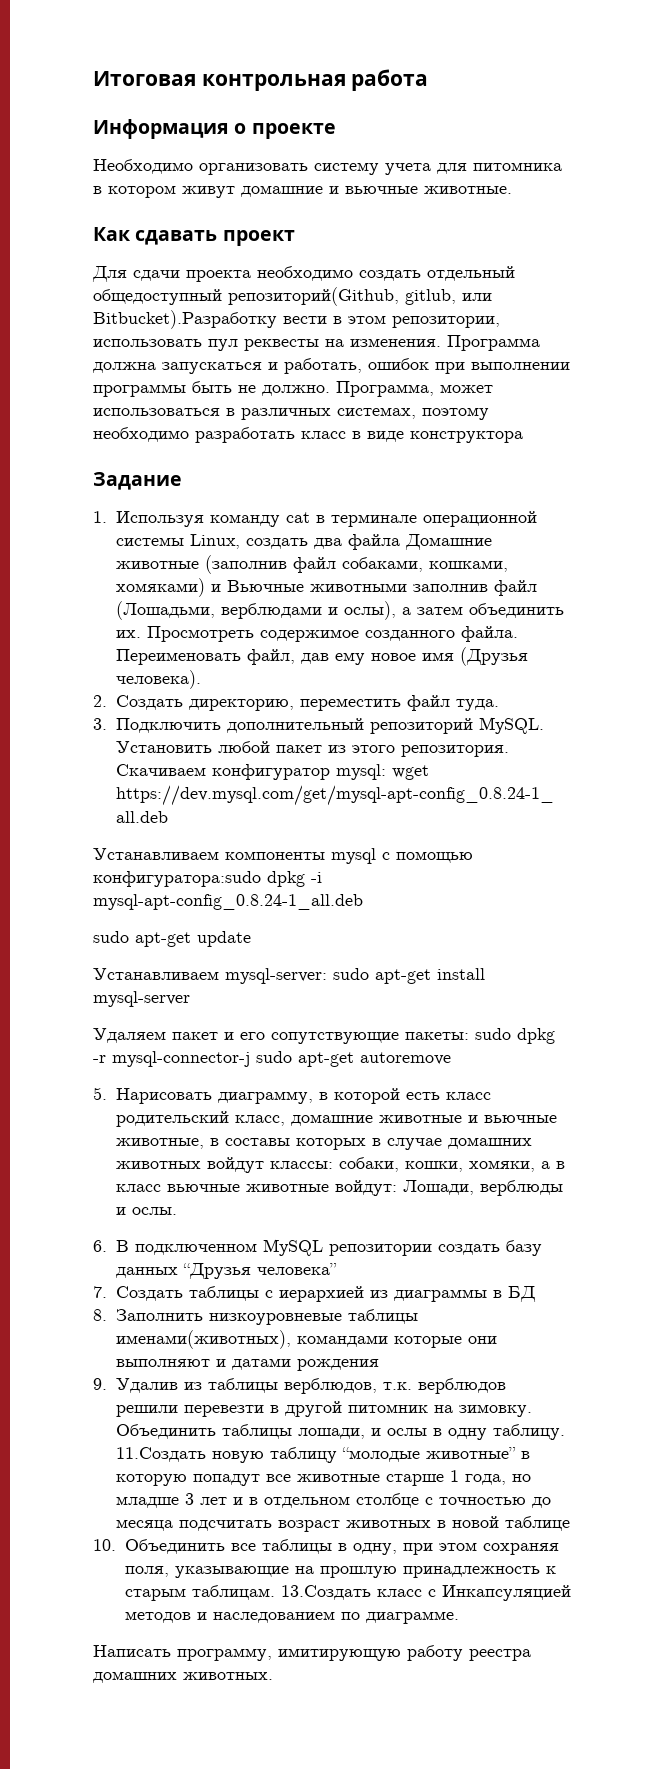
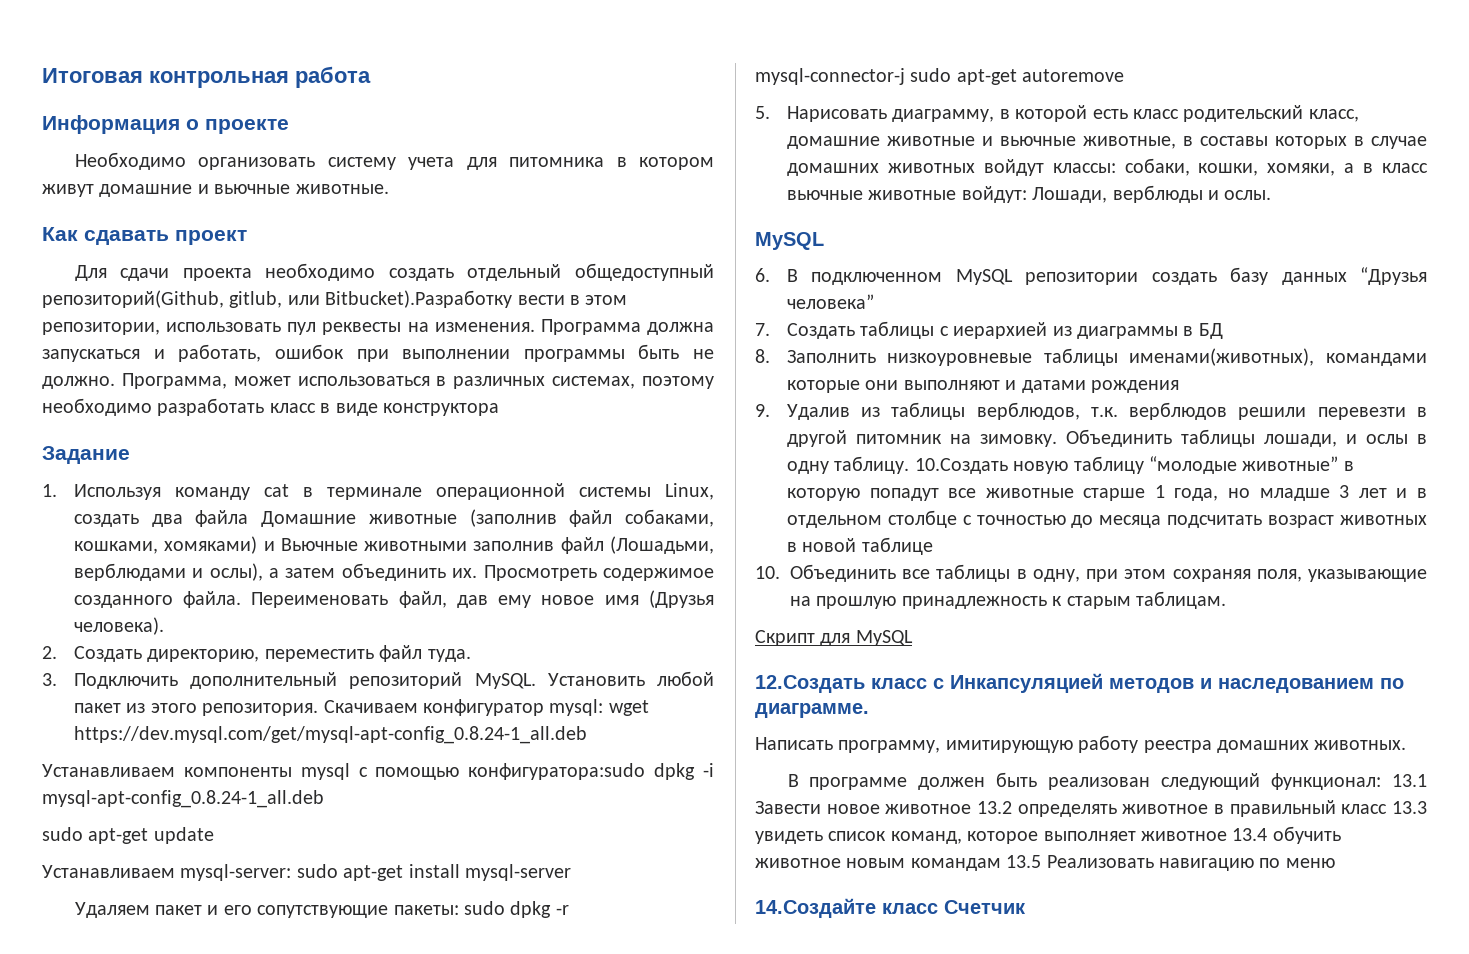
(177, 1211) none -> [755,232,824,250] // MySQL
[115,1447,206,1462] 11.Создать -> [914,458,1008,474] 10.Создать
[280,1585,371,1600] 13.Создать -> [755,630,913,646] [755,675,865,693] // Скрипт для MySQL // 12.Создать
(273, 1676) none -> [787,772,1427,790] [755,800,1427,817] [755,826,1341,844] [755,855,1335,871] [755,898,1026,918] // В программе должен быть реализован следующий функционал: 13.1 Завести новое животное 13.2 определять животное в правильный класс 13.3 увидеть список команд, которое выполняет животное 13.4 обучить животное новым командам 13.5 Реализовать навигацию по меню // 14.Создайте класс Счетчик

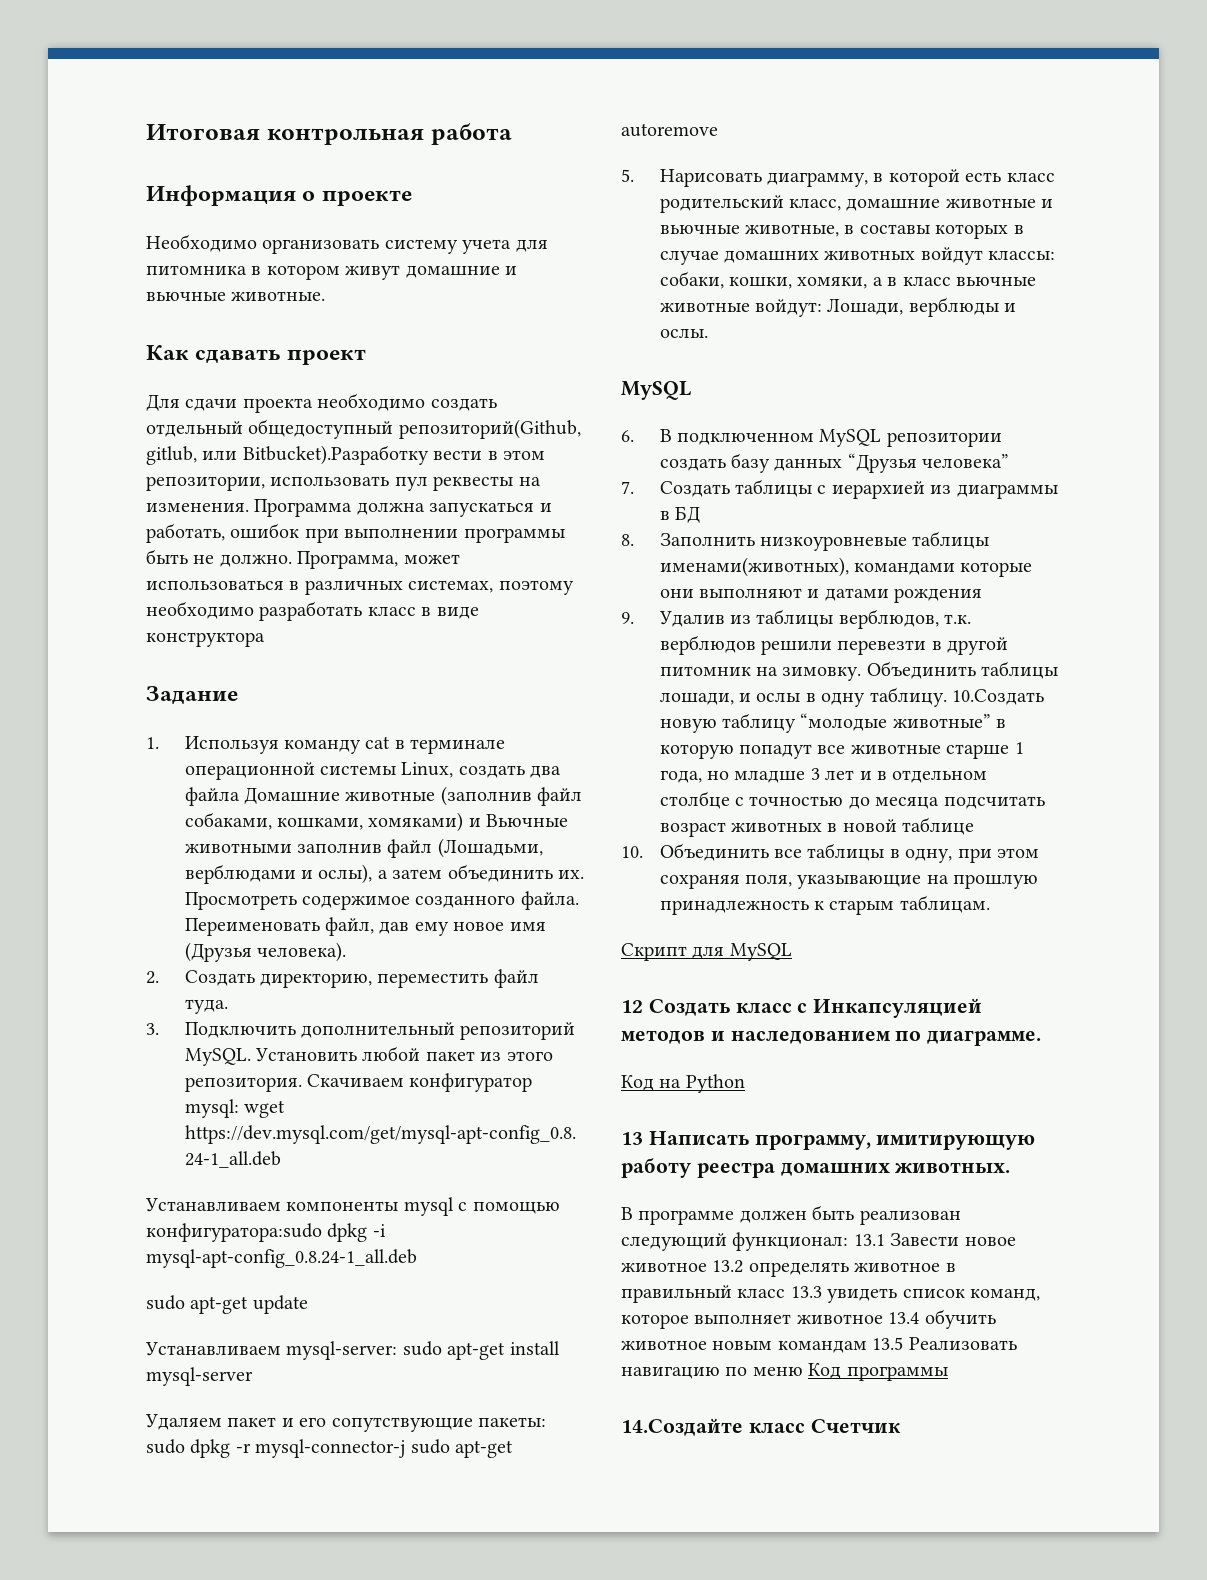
[755,675,865,693] 12.Создать -> [621,999,730,1016] 12 Создать
(869, 710) none -> [621,1074,745,1093] [621,1132,643,1145] Код на Python // 13
(1335, 863) none -> [808,1363,948,1381] Код программы

